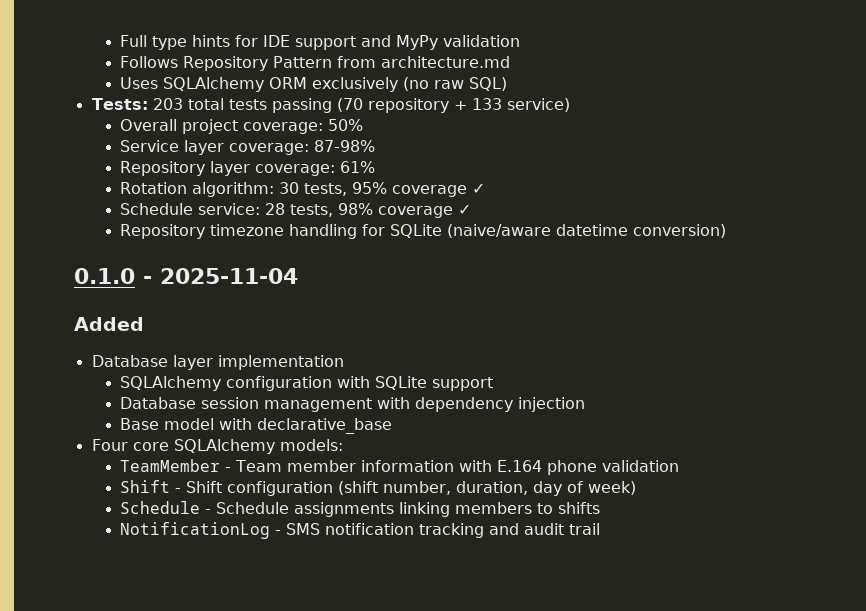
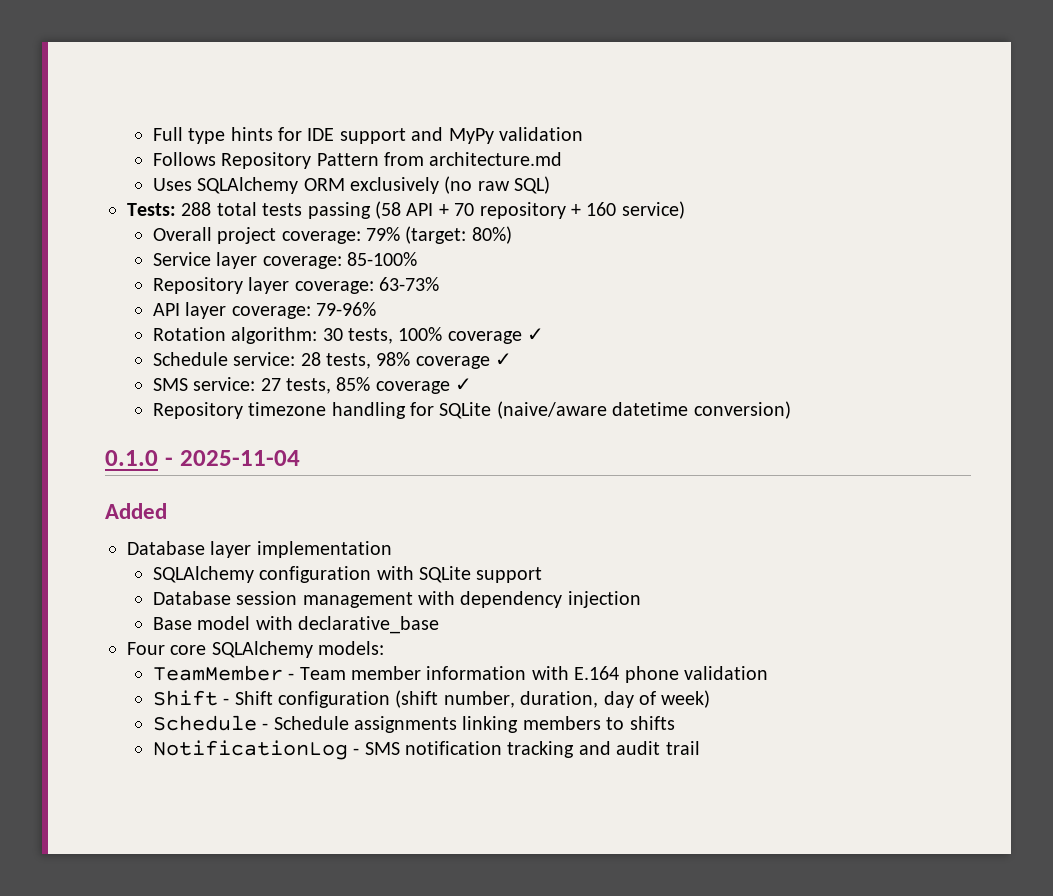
[152,98,183,110] 203 -> [181,202,212,216] 288
[336,98,363,112] (70 -> [375,201,475,219] (58 API + 70
[471,98,502,110] 133 -> [586,202,617,216] 160
[328,119,364,131] 50% -> [366,226,512,244] 79% (target: 80%)
[314,140,376,152] 87-98% -> [347,252,418,266] 85-100%
[340,161,376,173] 61% -> [379,277,440,291] [152,302,377,319] 63-73% // API layer coverage: 79-96%
[352,182,388,194] 95% -> [398,327,443,341] 100%
(472, 209) none -> [152,377,473,394] // SMS service: 27 tests, 85% coverage ✓

